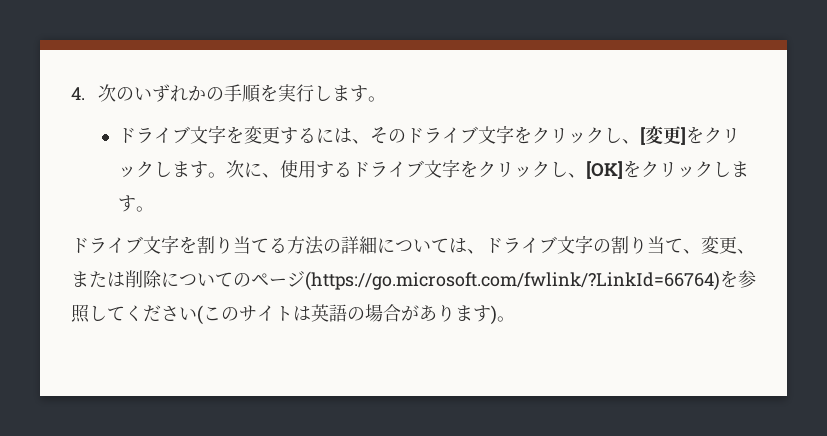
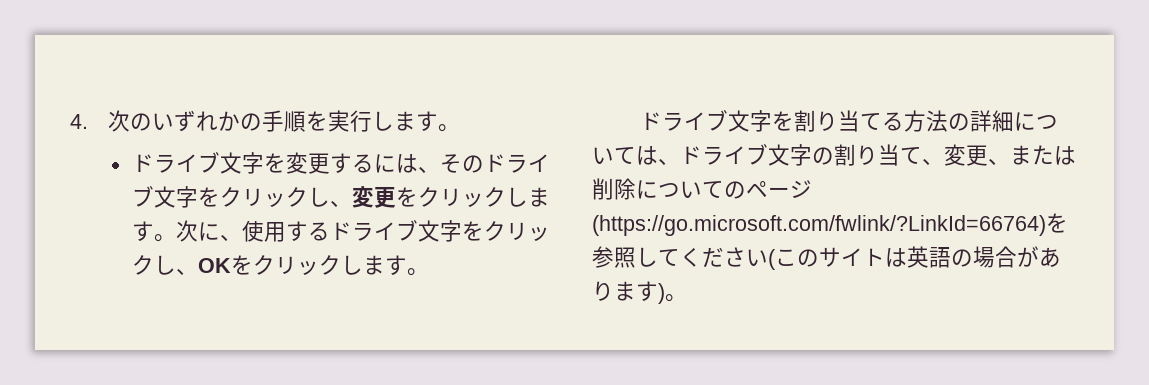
[640,126,687,145] [変更] -> [351,186,396,208] 変更
[586,161,624,179] [OK] -> [197,258,231,273] OK

